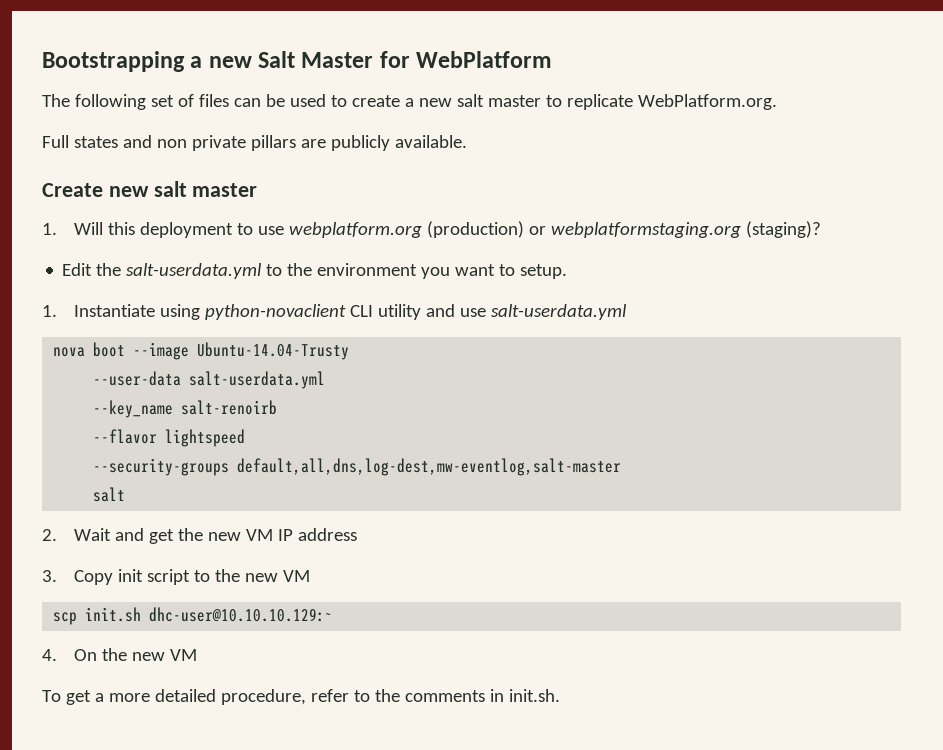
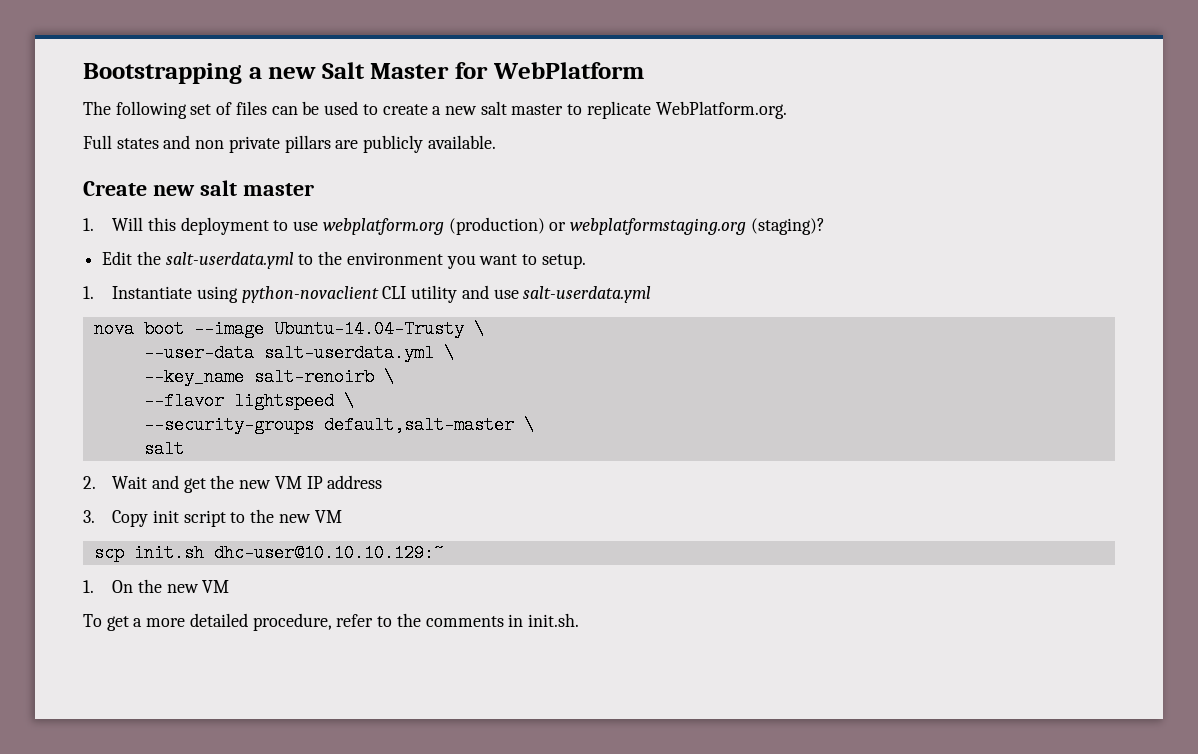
(350, 351) none -> [473,320,484,338] \
(326, 380) none -> [443,344,454,362] \
(278, 407) none -> [383,368,394,386] \
(246, 438) none -> [343,392,354,410] \
[237,458,622,476] default,all,dns,log-dest,mw-eventlog,salt-master -> [323,416,534,434] default,salt-master \
[42,649,57,661] 4. -> [83,580,94,593] 1.

